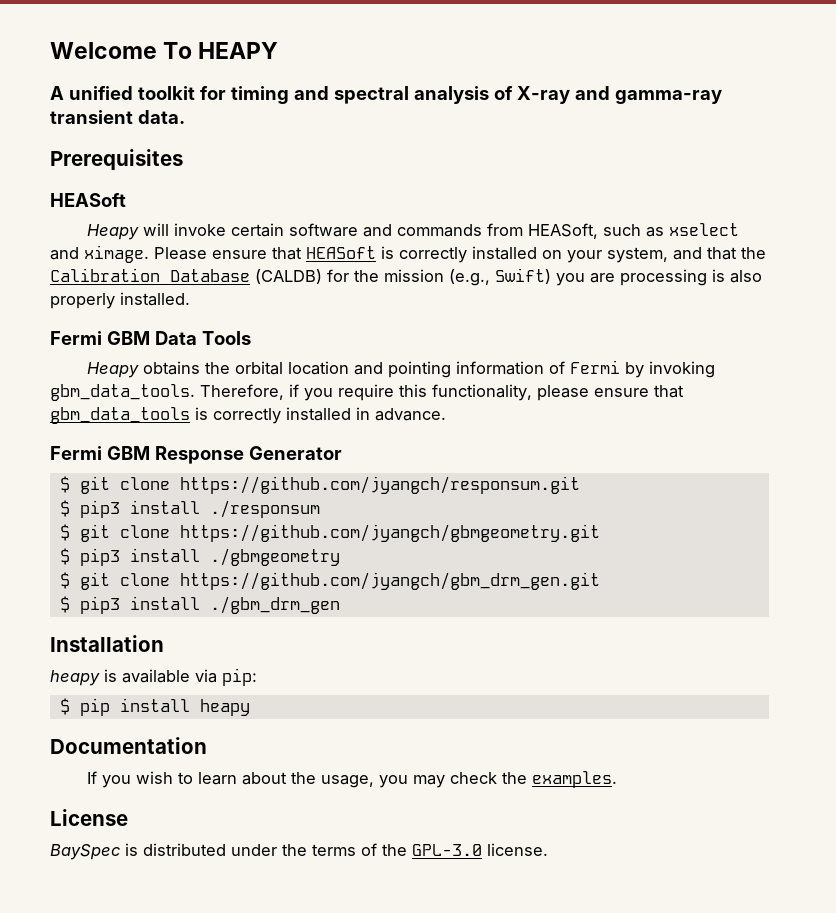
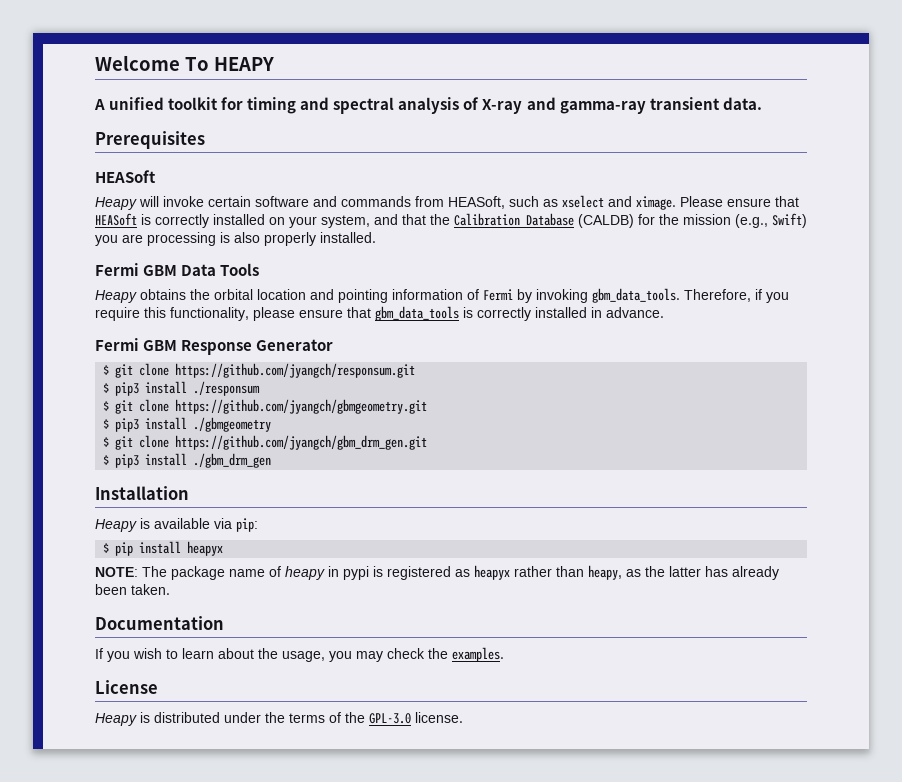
[50,670,100,686] heapy -> [95,519,137,532] Heapy
[199,699,250,716] heapy -> [187,541,224,556] [95,565,779,580] [95,584,170,595] heapyx // NOTE: The package name of heapy in pypi is registered as heapyx rather than heapy, as the latter has already been taken.
[50,844,120,860] BaySpec -> [95,713,137,726] Heapy

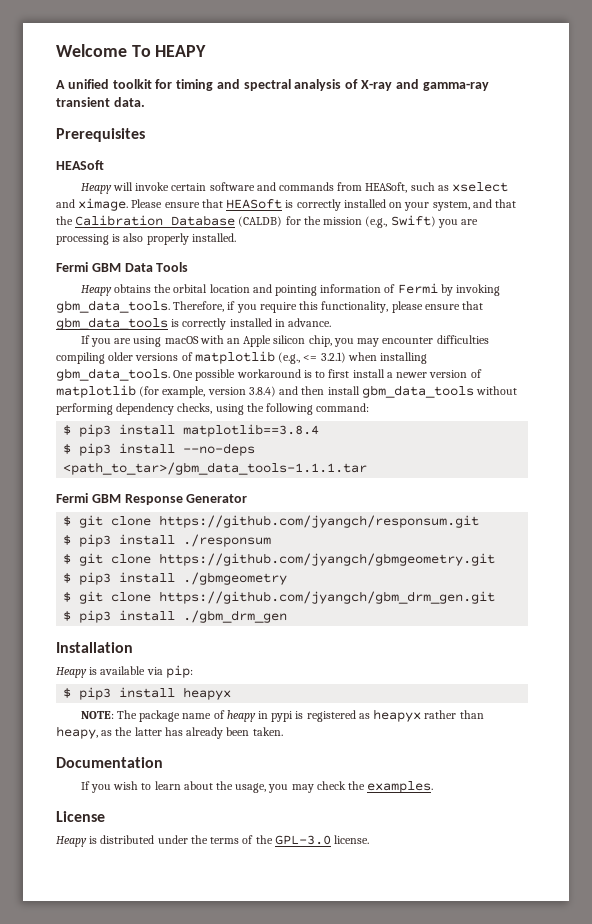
(664, 312) none -> [80,335,489,347] [56,351,428,364] [56,368,482,381] [56,385,518,398] [56,403,370,415] [63,424,320,437] [63,443,256,456] [63,462,368,475] // If you are using macOS with an Apple silicon chip, you may encounter difficulties compiling older versions of matplotlib (e.g., <= 3.2.1) when installing gbm_data_tools. One possible workaround is to first install a newer version of matplotlib (for example, version 3.8.4) and then install gbm_data_tools without performing dependency checks, using the following command: // $ pip3 install matplotlib==3.8.4 // $ pip3 install --no-deps <path_to_tar>/gbm_data_tools-1.1.1.tar
[115,542,134,556] pip -> [79,687,112,700] pip3

